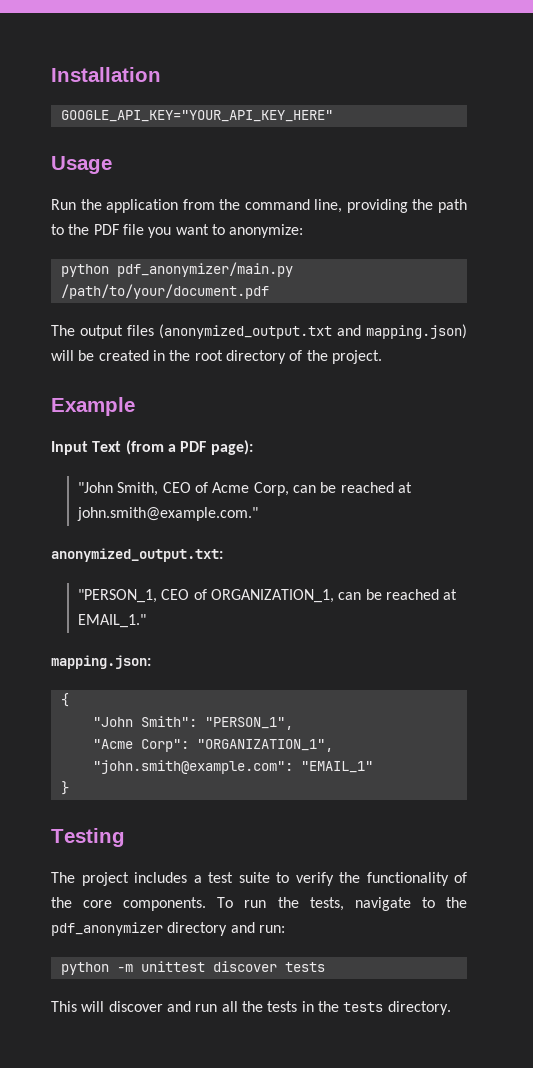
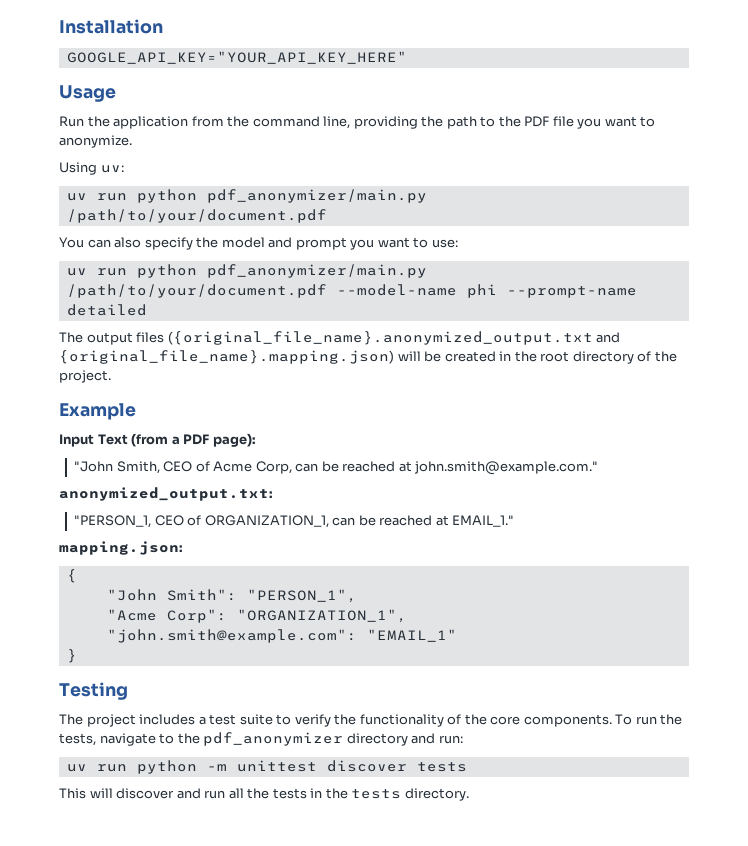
[229,224,304,238] [60,262,293,277] [60,284,269,299] anonymize: // python pdf_anonymizer/main.py /path/to/your/document.pdf -> [59,135,132,148] [59,162,124,175] [66,189,427,203] [66,209,327,223] [59,237,458,250] [66,264,427,278] [66,284,637,298] [66,304,147,316] anonymize. // Using uv: // uv run python pdf_anonymizer/main.py /path/to/your/document.pdf // You can also specify the model and prompt you want to use: // uv run python pdf_anonymizer/main.py /path/to/your/document.pdf --model-name phi --prompt-name detailed
[159,324,467,339] (anonymized_output.txt and mapping.json) -> [167,331,621,345] [59,350,394,364] ({original_file_name}.anonymized_output.txt and {original_file_name}.mapping.json)
(285, 929) none -> [66,764,127,772] uv run

